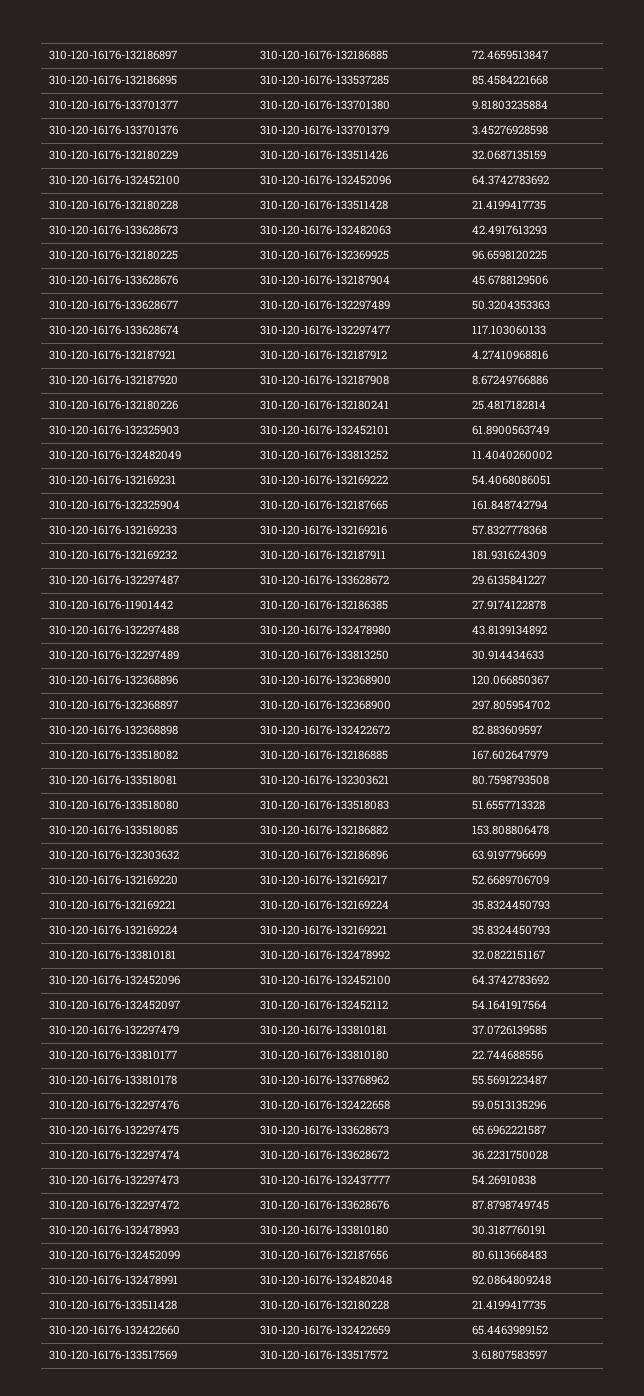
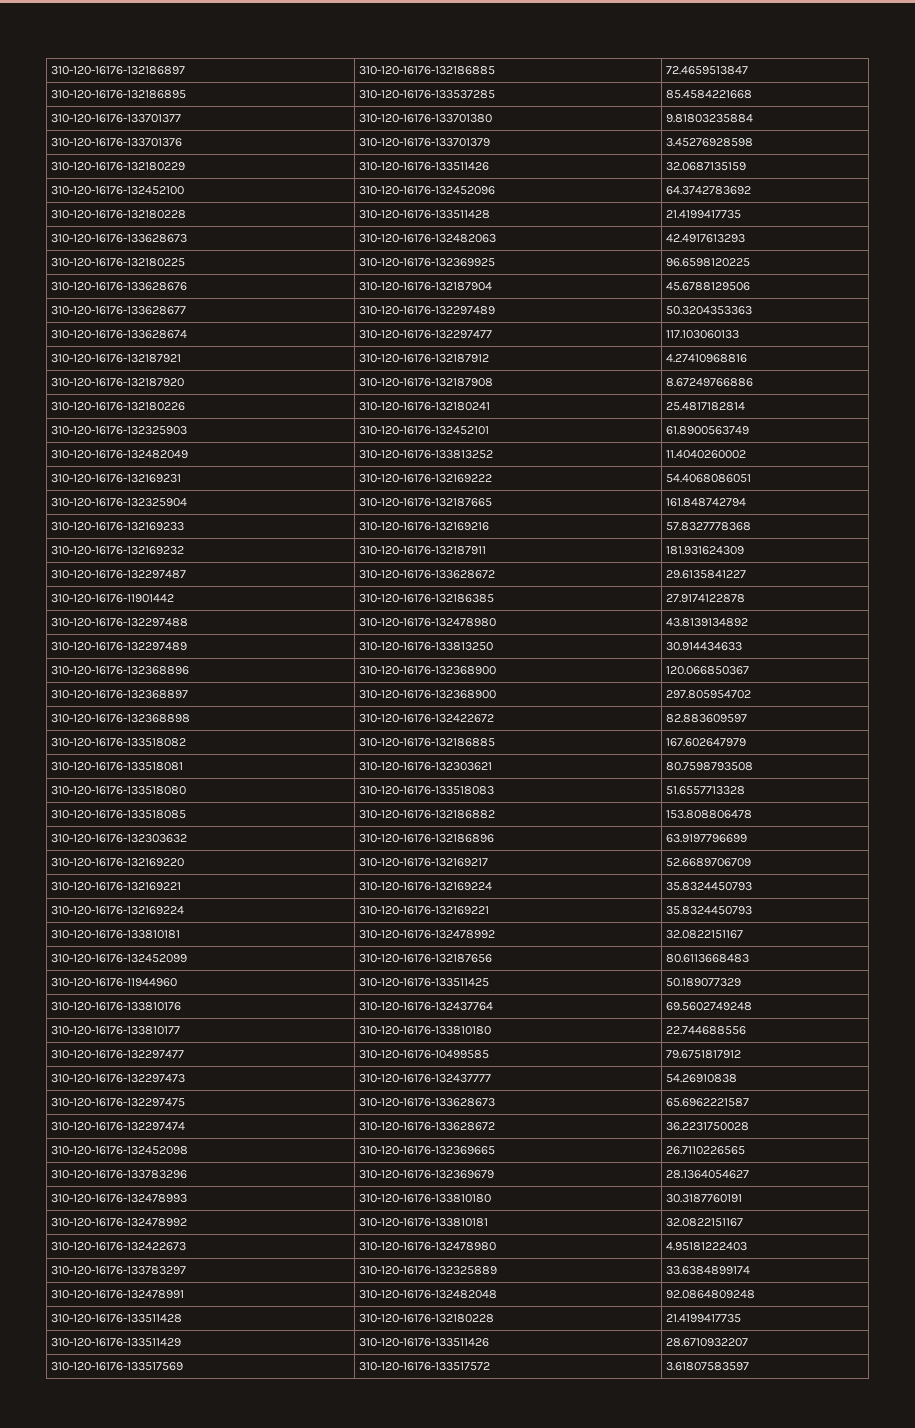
[48,975,180,985] [259,975,391,985] [471,975,549,985] [48,1000,180,1010] [259,1000,388,1010] [471,1000,547,1010] [48,1025,179,1035] [259,1025,387,1035] [471,1025,547,1035] [48,1050,177,1060] [259,1050,389,1060] [471,1050,543,1060] [48,1075,177,1085] [259,1075,389,1085] [471,1075,547,1085] [48,1100,179,1110] [259,1100,390,1110] [471,1100,546,1110] 310-120-16176-132452096 | 310-120-16176-132452100 | 64.3742783692 // 310-120-16176-132452097 | 310-120-16176-132452112 | 54.1641917564 // 310-120-16176-132297479 | 310-120-16176-133810181 | 37.0726139585 // 310-120-16176-133810177 | 310-120-16176-133810180 | 22.744688556 // 310-120-16176-133810178 | 310-120-16176-133768962 | 55.5691223487 // 310-120-16176-132297476 | 310-120-16176-132422658 | 59.0513135296 -> [51,954,188,963] [359,954,493,963] [666,954,750,963] [51,978,178,987] [359,978,490,987] [666,978,742,987] [51,1002,182,1011] [359,1002,494,1011] [666,1002,753,1011] [51,1026,181,1035] [359,1026,492,1035] [666,1026,747,1035] [51,1050,185,1059] [359,1050,490,1059] [666,1050,742,1059] [51,1074,186,1083] [359,1074,492,1083] [666,1074,738,1083] 310-120-16176-132452099 | 310-120-16176-132187656 | 80.6113668483 // 310-120-16176-11944960 | 310-120-16176-133511425 | 50.189077329 // 310-120-16176-133810176 | 310-120-16176-132437764 | 69.5602749248 // 310-120-16176-133810177 | 310-120-16176-133810180 | 22.744688556 // 310-120-16176-132297477 | 310-120-16176-10499585 | 79.6751817912 // 310-120-16176-132297473 | 310-120-16176-132437777 | 54.26910838
[48,1175,179,1185] [259,1175,390,1185] [471,1175,536,1185] [48,1200,179,1210] [259,1200,389,1210] [471,1200,549,1210] [48,1225,179,1235] [259,1225,389,1235] [471,1225,546,1235] [48,1250,180,1260] [259,1250,388,1260] [471,1250,547,1260] 310-120-16176-132297473 | 310-120-16176-132437777 | 54.26910838 // 310-120-16176-132297472 | 310-120-16176-133628676 | 87.8798749745 // 310-120-16176-132478993 | 310-120-16176-133810180 | 30.3187760191 // 310-120-16176-132452099 | 310-120-16176-132187656 | 80.6113668483 -> [51,1146,189,1155] [359,1146,496,1155] [666,1146,746,1155] [51,1170,188,1179] [359,1170,495,1179] [666,1170,750,1179] [51,1194,188,1203] [359,1194,492,1203] [666,1194,743,1203] [51,1218,188,1227] [359,1218,489,1227] [666,1218,744,1227] [51,1242,187,1251] [359,1242,497,1251] [666,1242,748,1251] [51,1266,187,1275] [359,1266,498,1275] [666,1266,751,1275] 310-120-16176-132452098 | 310-120-16176-132369665 | 26.7110226565 // 310-120-16176-133783296 | 310-120-16176-132369679 | 28.1364054627 // 310-120-16176-132478993 | 310-120-16176-133810180 | 30.3187760191 // 310-120-16176-132478992 | 310-120-16176-133810181 | 32.0822151167 // 310-120-16176-132422673 | 310-120-16176-132478980 | 4.95181222403 // 310-120-16176-133783297 | 310-120-16176-132325889 | 33.6384899174
[48,1325,180,1335] [259,1325,390,1335] [471,1325,548,1335] 310-120-16176-132422660 | 310-120-16176-132422659 | 65.4463989152 -> [51,1338,182,1347] [359,1338,490,1347] [666,1338,749,1347] 310-120-16176-133511429 | 310-120-16176-133511426 | 28.6710932207

